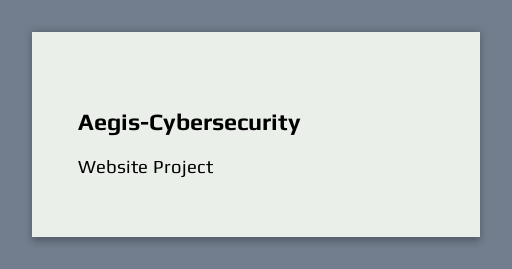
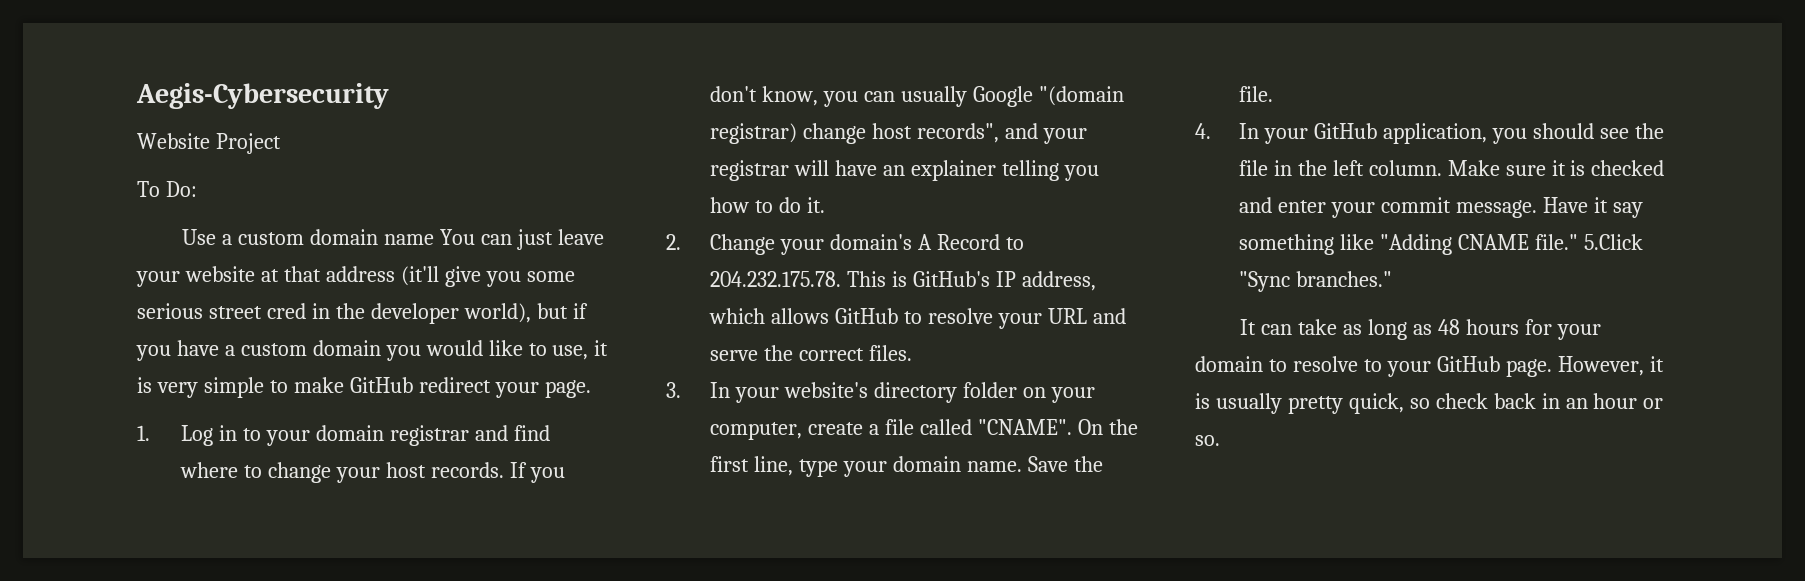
(214, 169) none -> [137,181,197,197] [182,229,604,250] [136,266,575,287] [137,303,588,324] [136,340,609,361] [137,377,591,398] [137,425,550,446] [179,462,565,483] [709,86,1124,107] [709,123,1087,144] [709,160,1099,181] [709,197,825,213] [666,234,1024,255] [709,271,1096,291] [708,308,1126,329] [709,345,912,361] [666,382,1095,403] [709,419,1138,440] [709,456,1103,477] [1238,86,1273,102] [1195,123,1664,144] [1238,160,1665,176] [1238,197,1643,218] [1238,234,1643,255] [1238,271,1392,292] [1240,319,1601,340] [1195,356,1664,377] [1195,393,1664,414] [1195,435,1220,446] // To Do: // Use a custom domain name You can just leave your website at that address (it'll give you some serious street cred in the developer world), but if you have a custom domain you would like to use, it is very simple to make GitHub redirect your page. // 1. Log in to your domain registrar and find where to change your host records. If you don't know, you can usually Google "(domain registrar) change host records", and your registrar will have an explainer telling you how to do it. // 2. Change your domain's A Record to 204.232.175.78. This is GitHub's IP address, which allows GitHub to resolve your URL and serve the correct files. // 3. In your website's directory folder on your computer, create a file called "CNAME". On the first line, type your domain name. Save the file. // 4. In your GitHub application, you should see the file in the left column. Make sure it is checked and enter your commit message. Have it say something like "Adding CNAME file." 5.Click "Sync branches." // It can take as long as 48 hours for your domain to resolve to your GitHub page. However, it is usually pretty quick, so check back in an hour or so.

